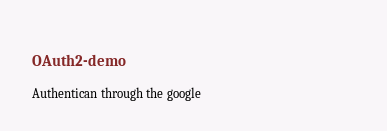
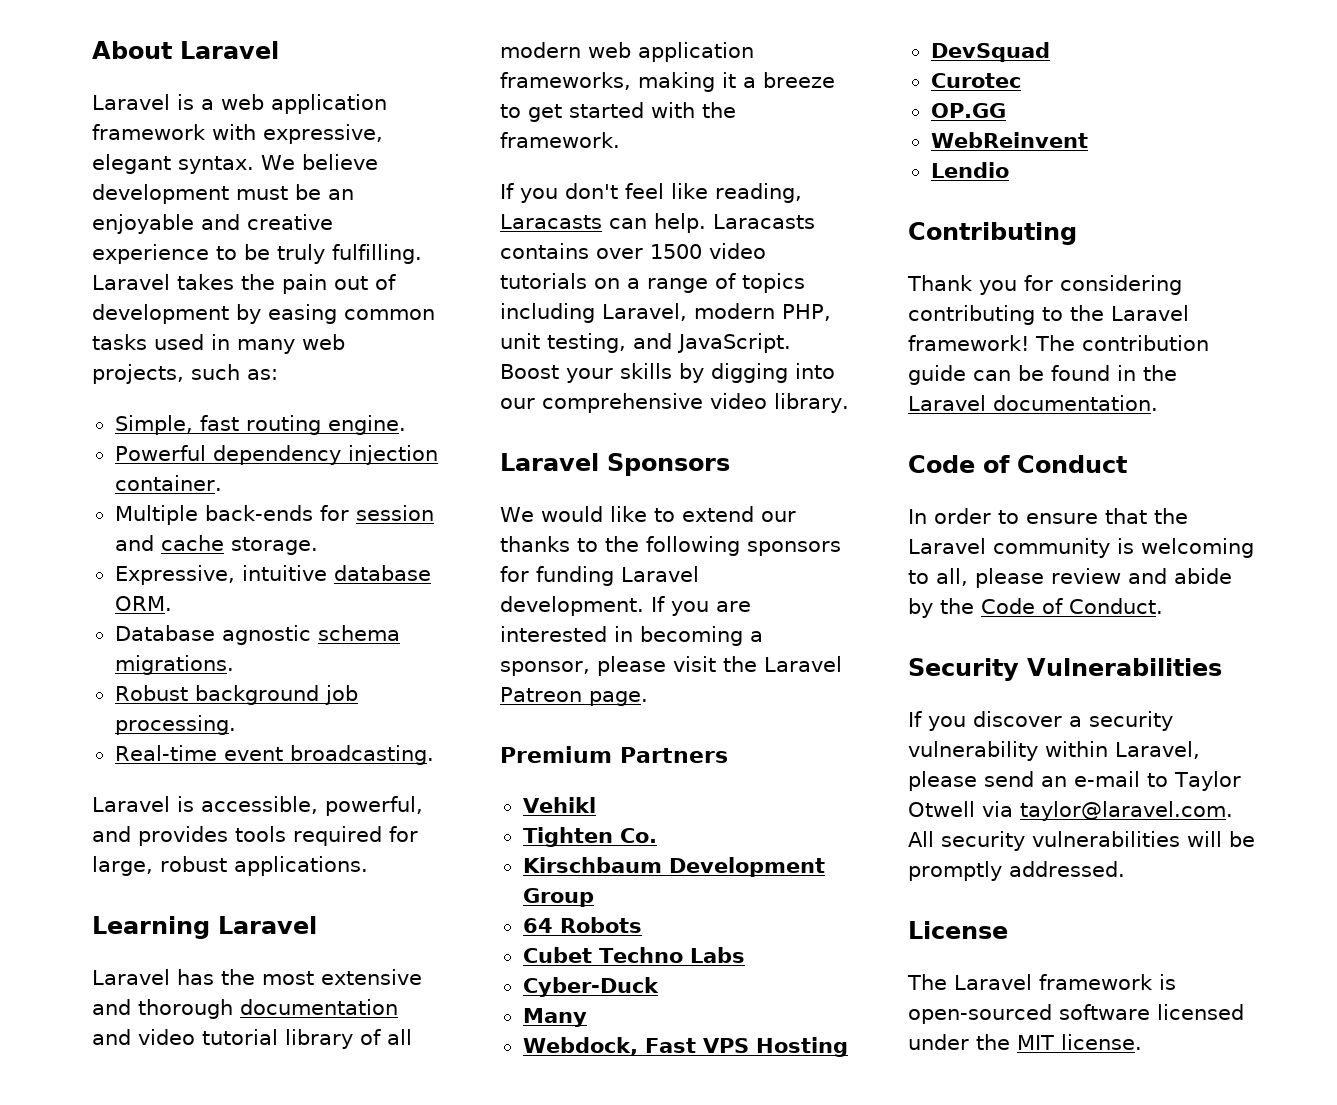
[32,54,126,66] [32,87,201,101] OAuth2-demo // Authentican through the google -> [92,41,279,59] [92,94,387,114] [92,124,383,144] [92,154,378,174] [92,184,354,204] [92,214,333,234] [92,244,422,264] [92,274,396,294] [92,304,435,324] [92,334,345,354] [92,364,278,384] [114,415,406,435] [114,445,438,465] [114,475,222,491] [114,505,434,525] [114,535,318,555] [114,565,431,585] [114,596,172,611] [114,625,400,645] [114,655,234,675] [114,685,358,705] [114,715,236,735] [114,745,434,765] [92,796,423,816] [92,826,418,846] [92,856,368,876] [92,916,317,939] [92,969,422,985] [92,999,398,1019] [92,1029,412,1049] [500,42,754,62] [500,72,835,92] [500,102,736,122] [500,132,620,148] [500,183,802,203] [500,213,815,233] [500,243,766,259] [500,273,805,293] [500,303,831,323] [500,333,791,353] [500,363,835,383] [500,393,849,413] [500,453,730,476] [500,506,796,522] [500,536,841,556] [500,566,699,586] [500,596,751,616] [500,626,763,646] [500,656,842,676] [500,687,648,706] [500,746,728,763] [522,797,596,813] [522,827,657,847] [522,857,825,877] [522,888,594,907] [522,917,642,933] [522,947,745,963] [522,977,659,997] [522,1008,587,1027] [522,1037,848,1057] [930,42,1050,62] [930,73,1021,88] [930,103,1006,118] [930,132,1088,148] [930,162,1009,178] [908,222,1077,245] [907,275,1182,295] [908,305,1189,325] [908,335,1209,351] [908,365,1177,385] [908,395,1158,411] [908,455,1127,473] [908,508,1188,524] [908,538,1254,558] [908,568,1232,588] [908,598,1163,618] [908,658,1222,681] [908,711,1173,731] [908,741,1200,761] [908,771,1241,791] [908,801,1233,821] [908,831,1255,851] [908,861,1125,881] [908,921,1008,939] [907,974,1176,990] [908,1004,1244,1024] [908,1034,1142,1050] About Laravel // Laravel is a web application framework with expressive, elegant syntax. We believe development must be an enjoyable and creative experience to be truly fulfilling. Laravel takes the pain out of development by easing common tasks used in many web projects, such as: // Simple, fast routing engine. // Powerful dependency injection container. // Multiple back-ends for session and cache storage. // Expressive, intuitive database ORM. // Database agnostic schema migrations. // Robust background job processing. // Real-time event broadcasting. // Laravel is accessible, powerful, and provides tools required for large, robust applications. // Learning Laravel // Laravel has the most extensive and thorough documentation and video tutorial library of all modern web application frameworks, making it a breeze to get started with the framework. // If you don't feel like reading, Laracasts can help. Laracasts contains over 1500 video tutorials on a range of topics including Laravel, modern PHP, unit testing, and JavaScript. Boost your skills by digging into our comprehensive video library. // Laravel Sponsors // We would like to extend our thanks to the following sponsors for funding Laravel development. If you are interested in becoming a sponsor, please visit the Laravel Patreon page. // Premium Partners // Vehikl // Tighten Co. // Kirschbaum Development Group // 64 Robots // Cubet Techno Labs // Cyber-Duck // Many // Webdock, Fast VPS Hosting // DevSquad // Curotec // OP.GG // WebReinvent // Lendio // Contributing // Thank you for considering contributing to the Laravel framework! The contribution guide can be found in the Laravel documentation. // Code of Conduct // In order to ensure that the Laravel community is welcoming to all, please review and abide by the Code of Conduct. // Security Vulnerabilities // If you discover a security vulnerability within Laravel, please send an e-mail to Taylor Otwell via taylor@laravel.com. All security vulnerabilities will be promptly addressed. // License // The Laravel framework is open-sourced software licensed under the MIT license.

